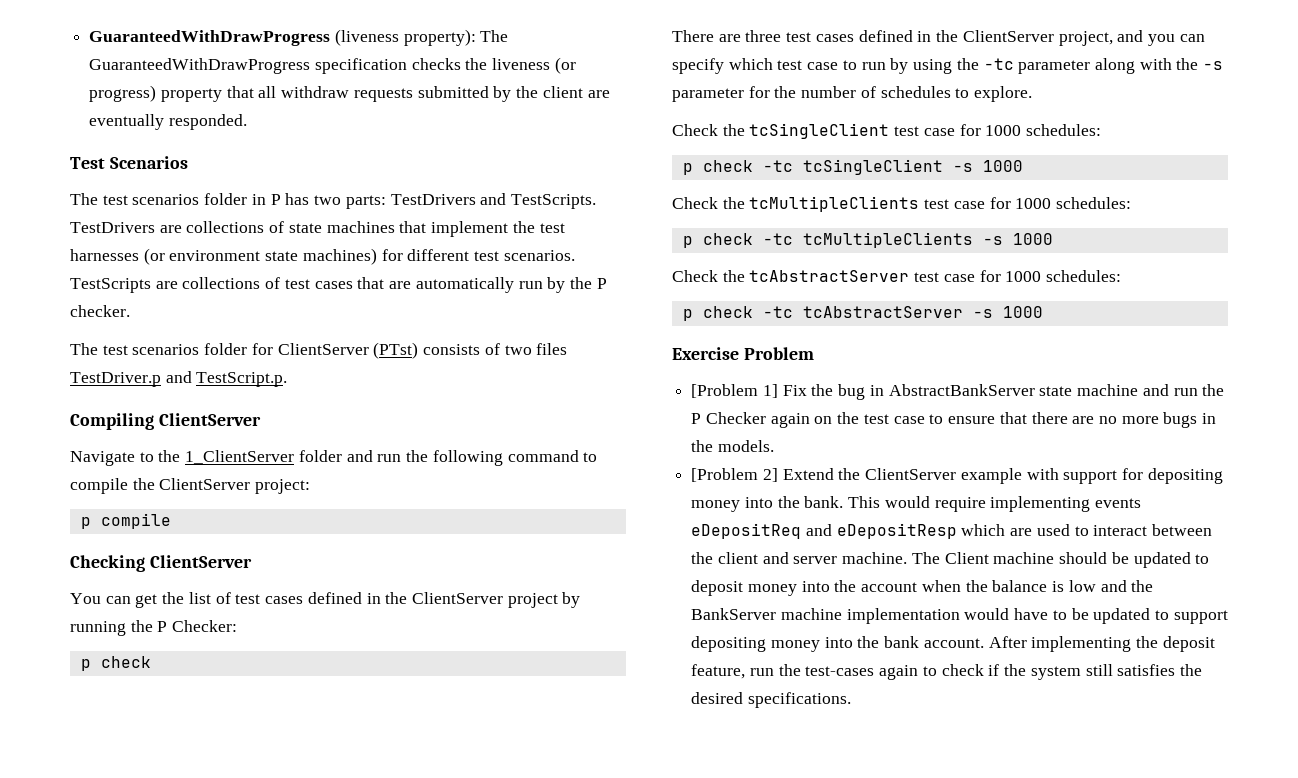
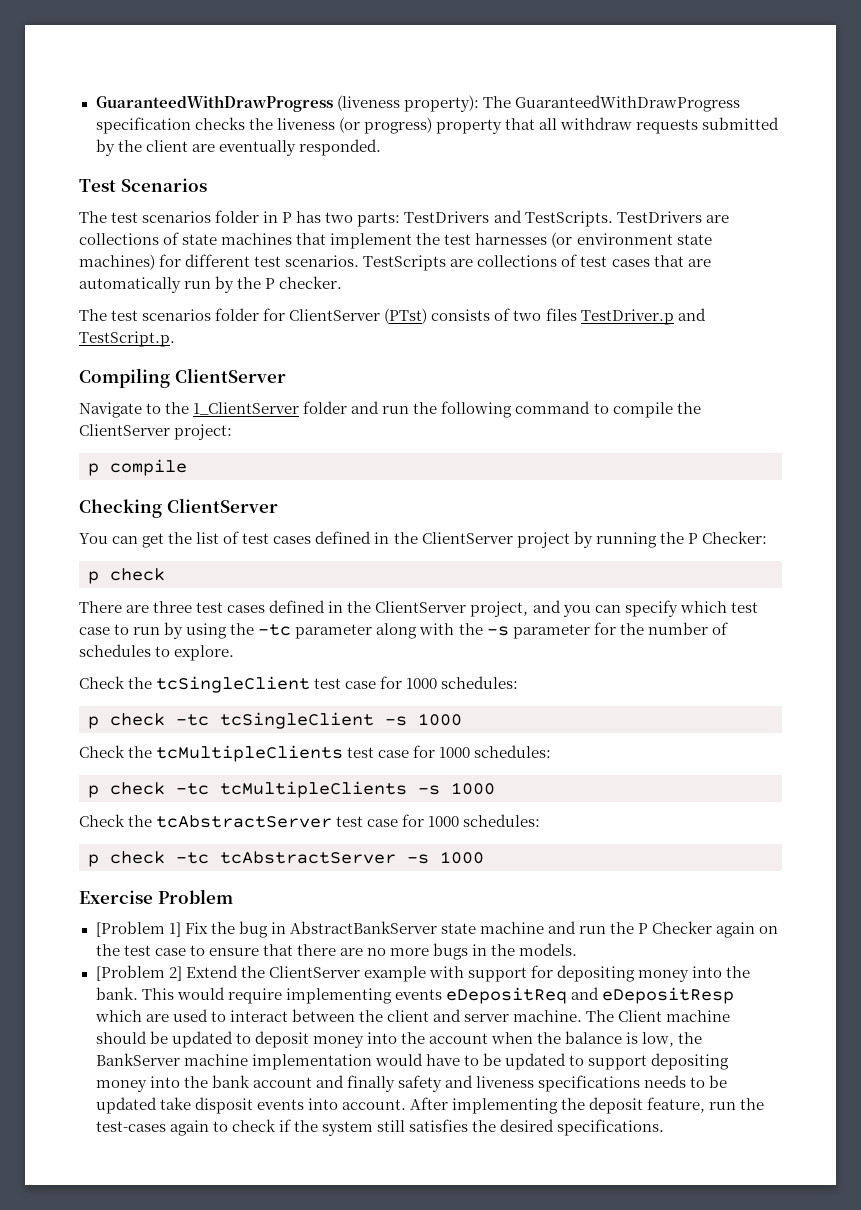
[1068,580,1127,592] low and -> [642,1032,675,1047] low,
(920, 642) none -> [252,1075,728,1092] [95,1097,338,1114] account and finally safety and liveness specifications needs to be updated take disposit events into

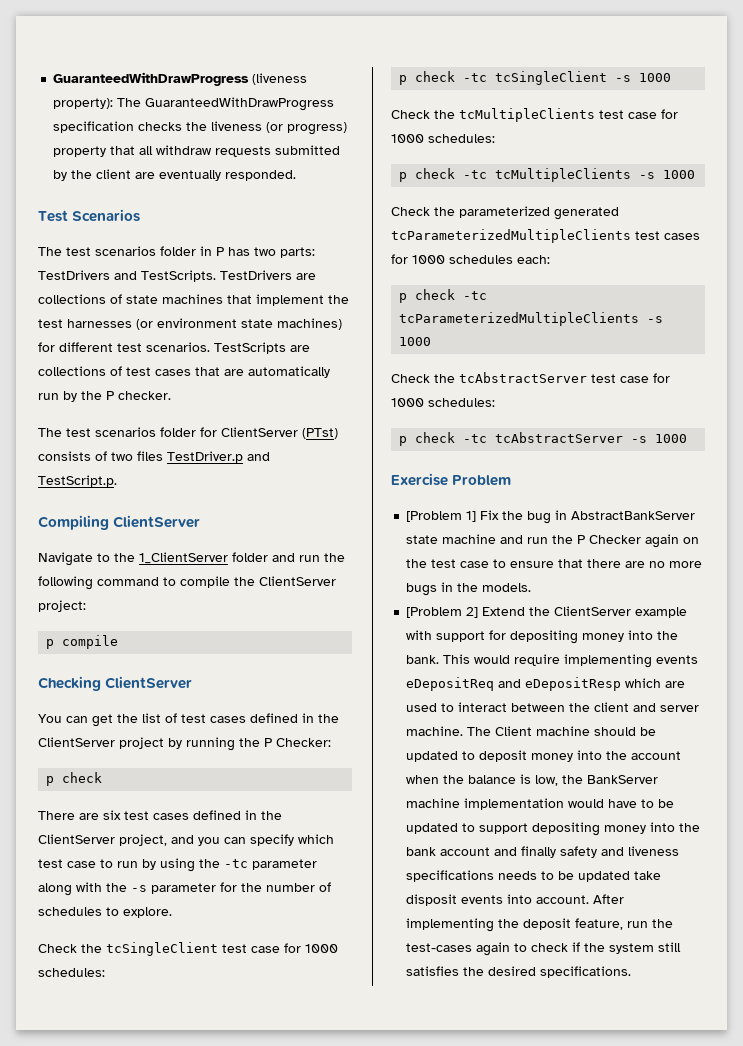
[153,601,193,613] three -> [103,810,121,820] six
(495, 788) none -> [391,206,619,220] [391,229,700,243] [391,254,550,264] [399,289,488,303] [399,312,664,326] [399,337,432,346] // Check the parameterized generated tcParameterizedMultipleClients test cases for 1000 schedules each: // p check -tc tcParameterizedMultipleClients -s 1000

